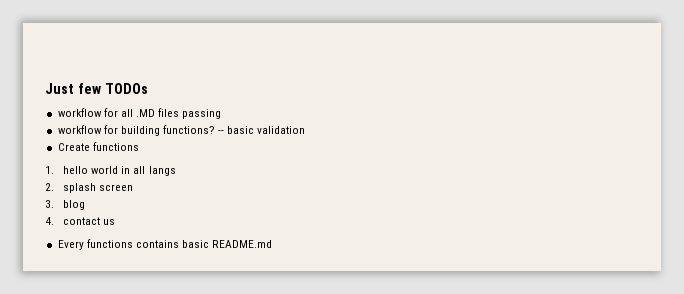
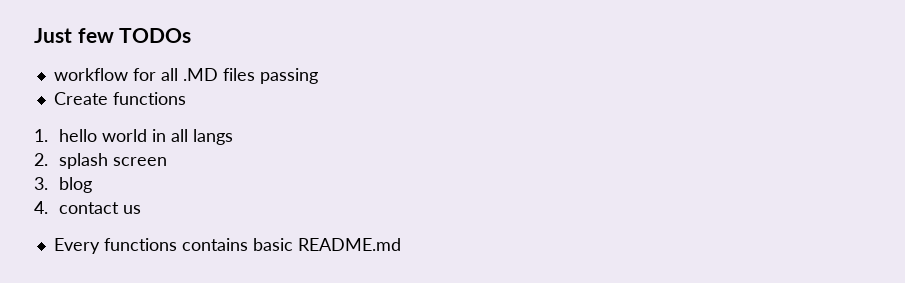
[57,125,306,136] // workflow for building functions? -- basic validation -> (318, 76) none

